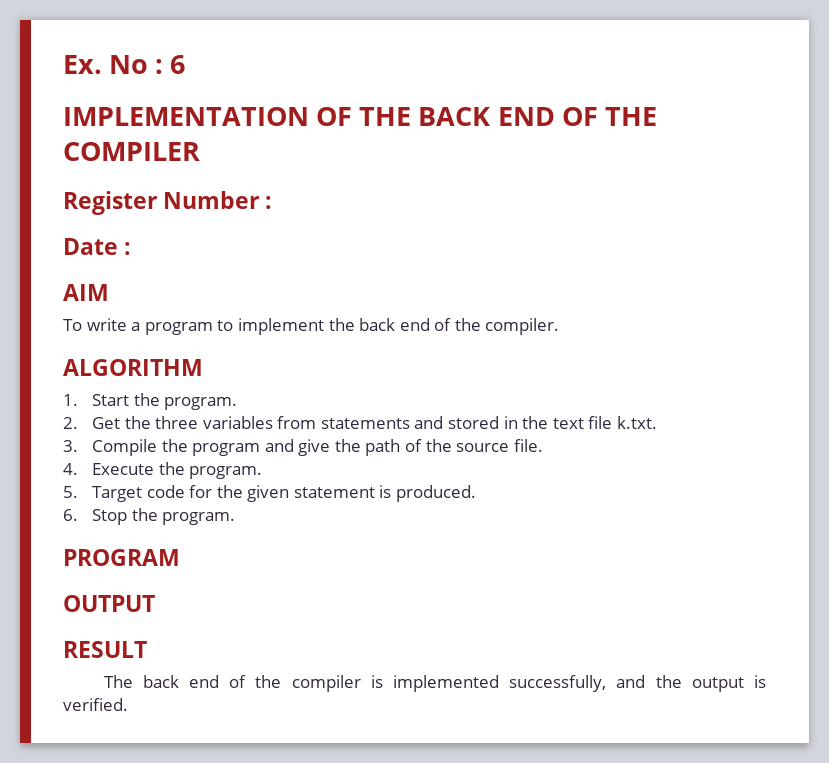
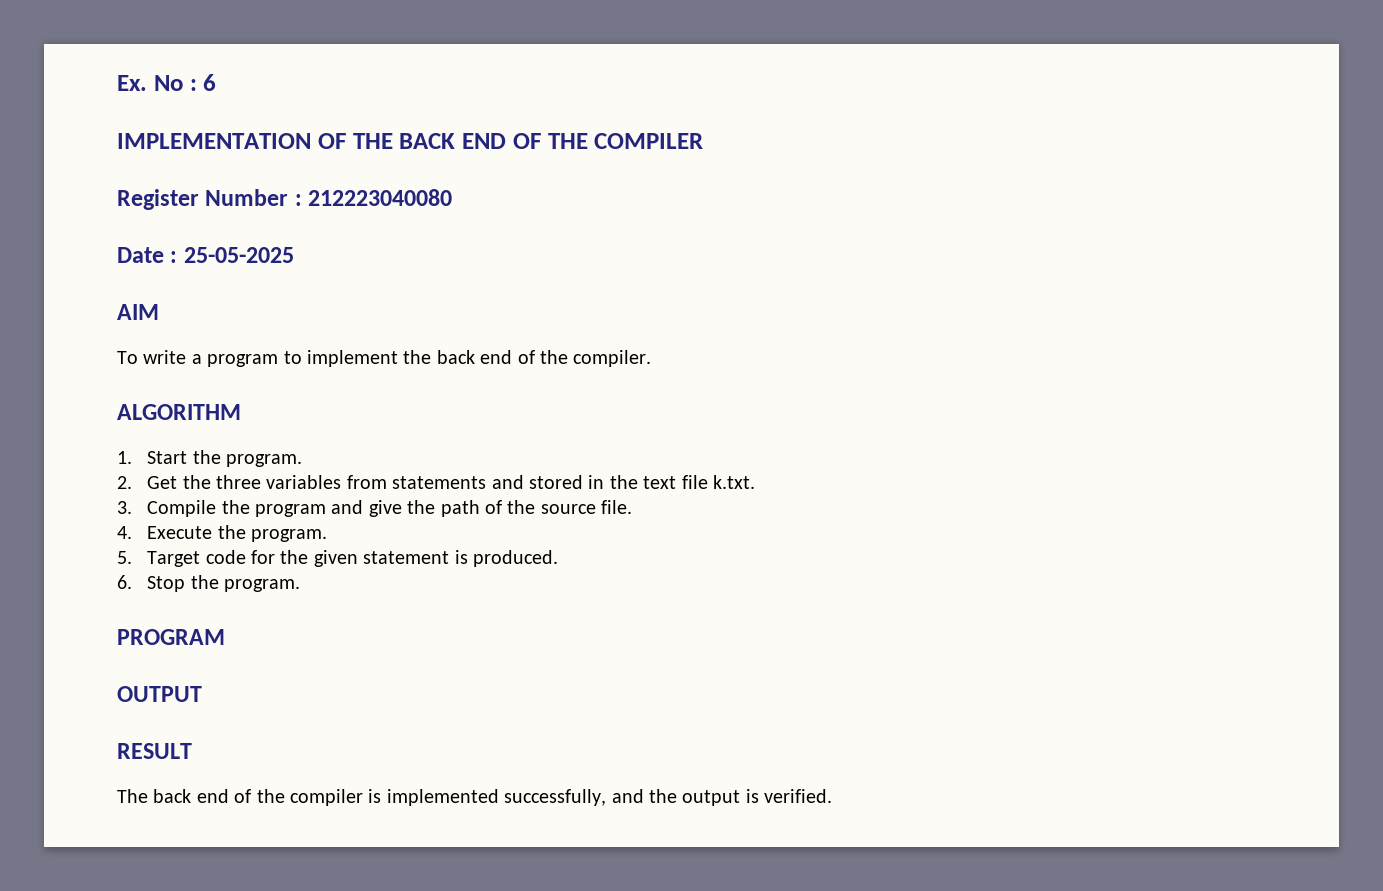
(273, 202) none -> [308,189,453,206] 212223040080
(132, 248) none -> [183,247,294,263] 25-05-2025

